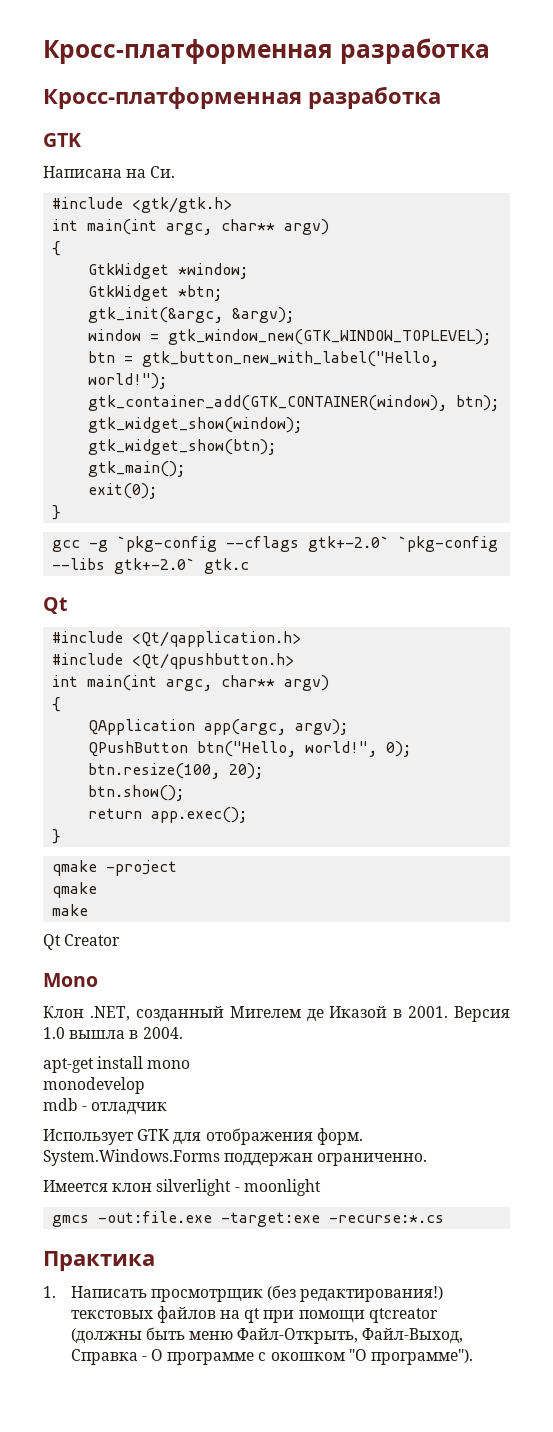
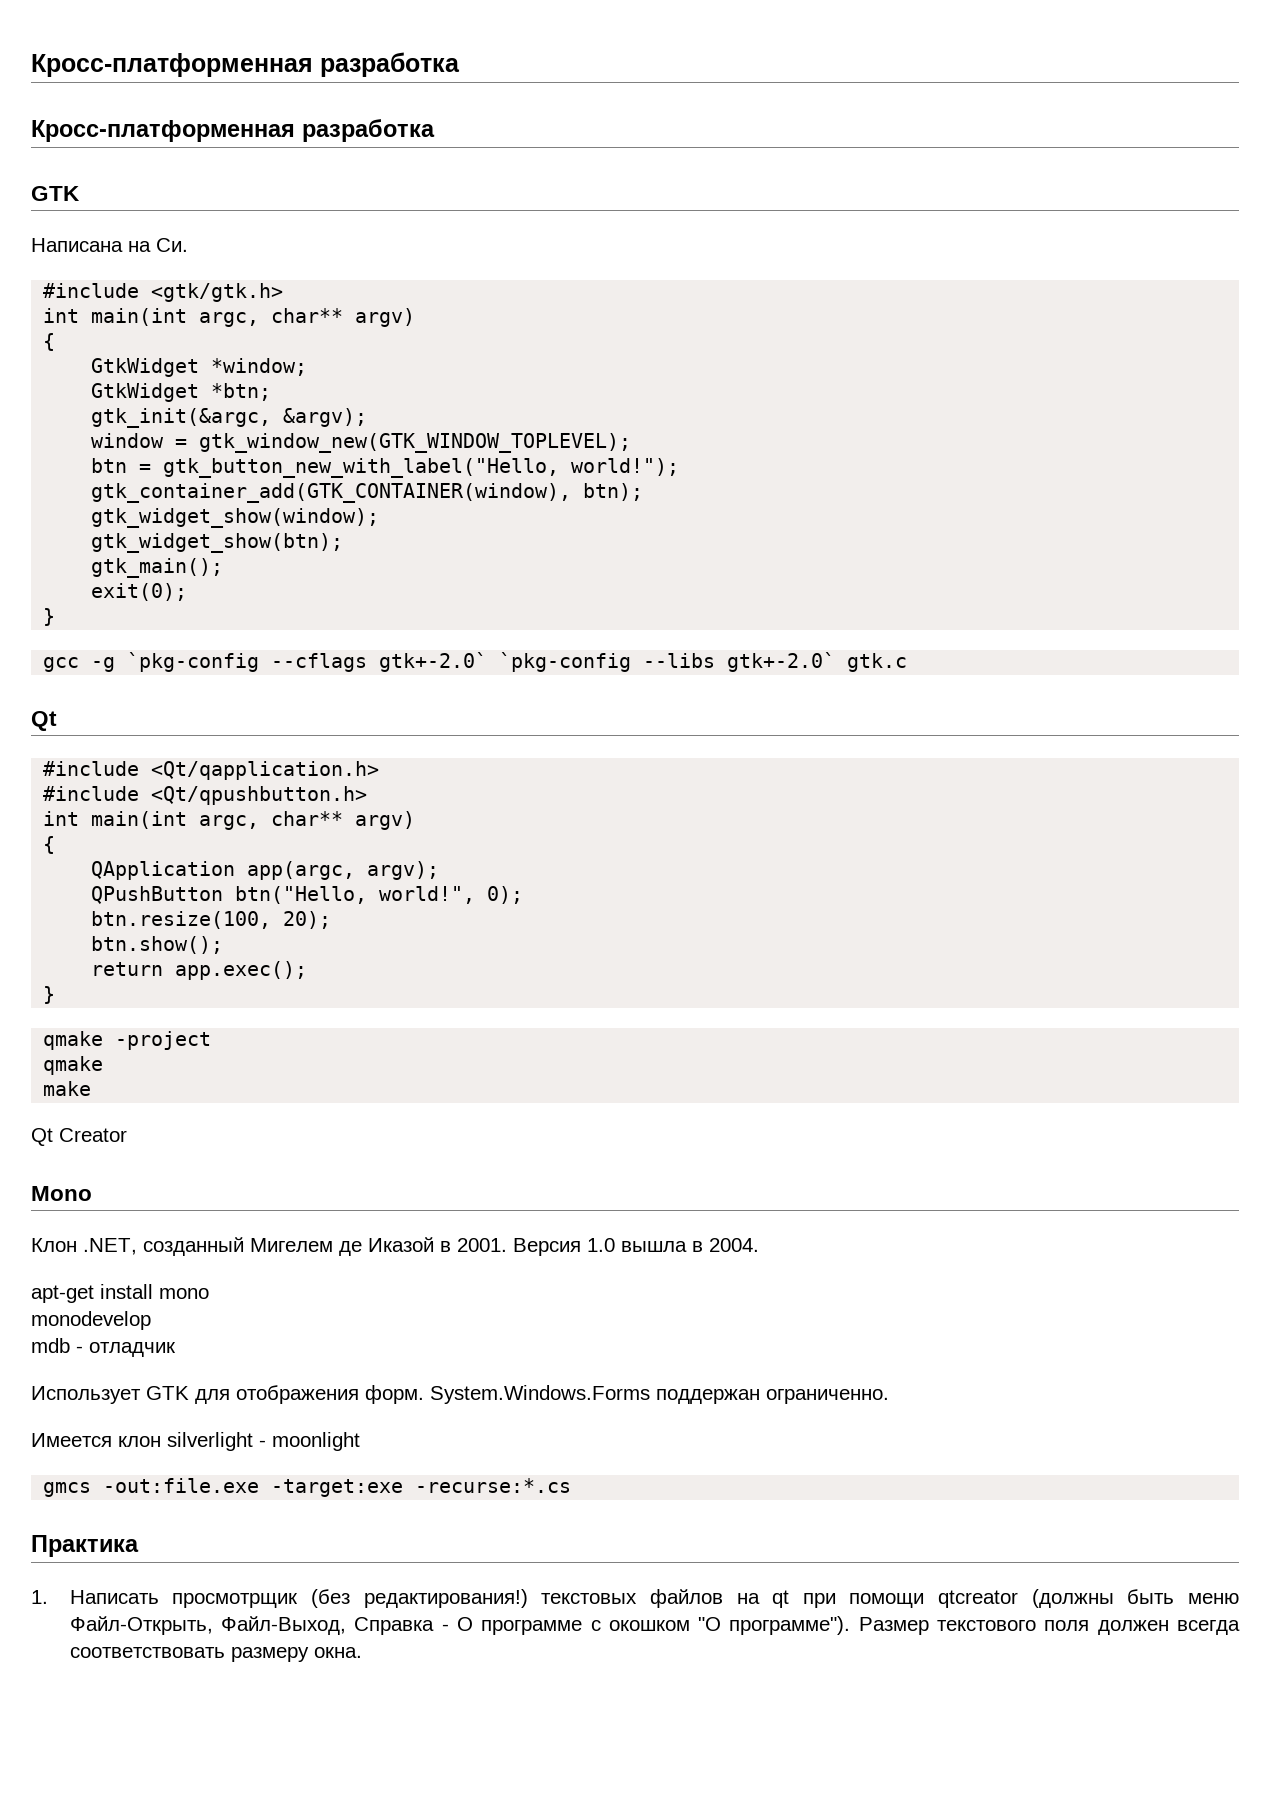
(473, 1357) none -> [858,1617,1240,1635] [69,1647,362,1662] Размер текстового поля должен всегда соответствовать размеру окна.

